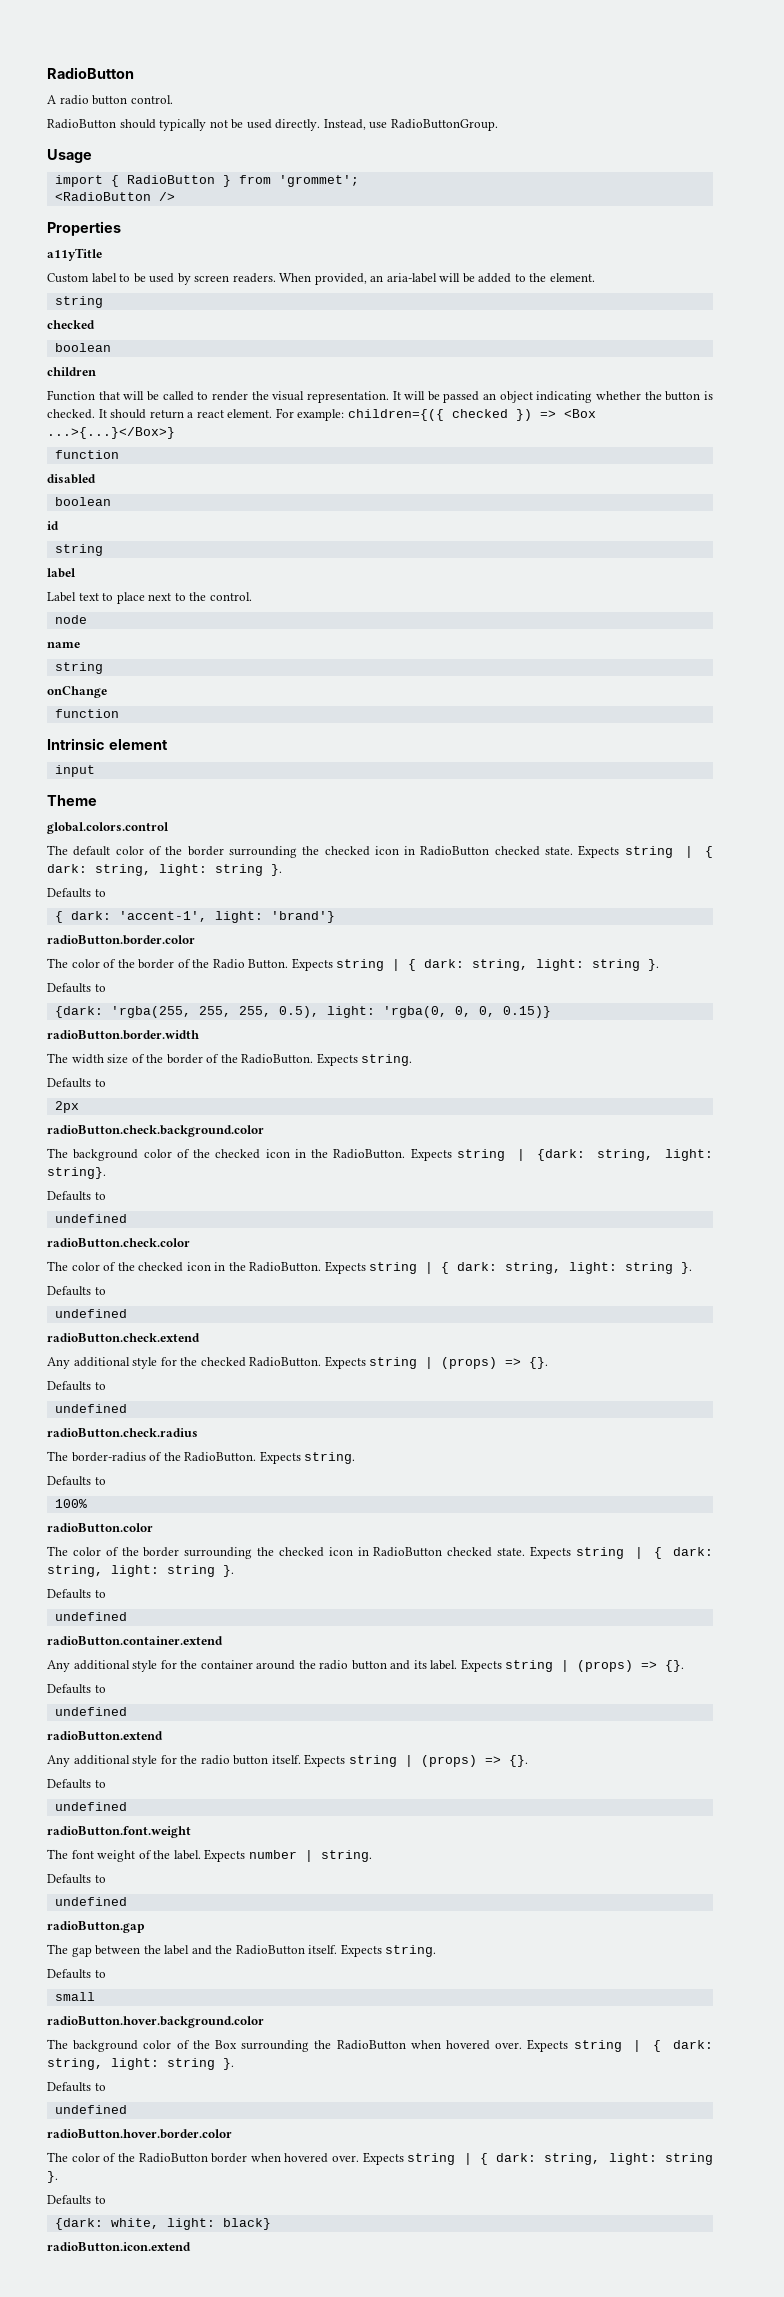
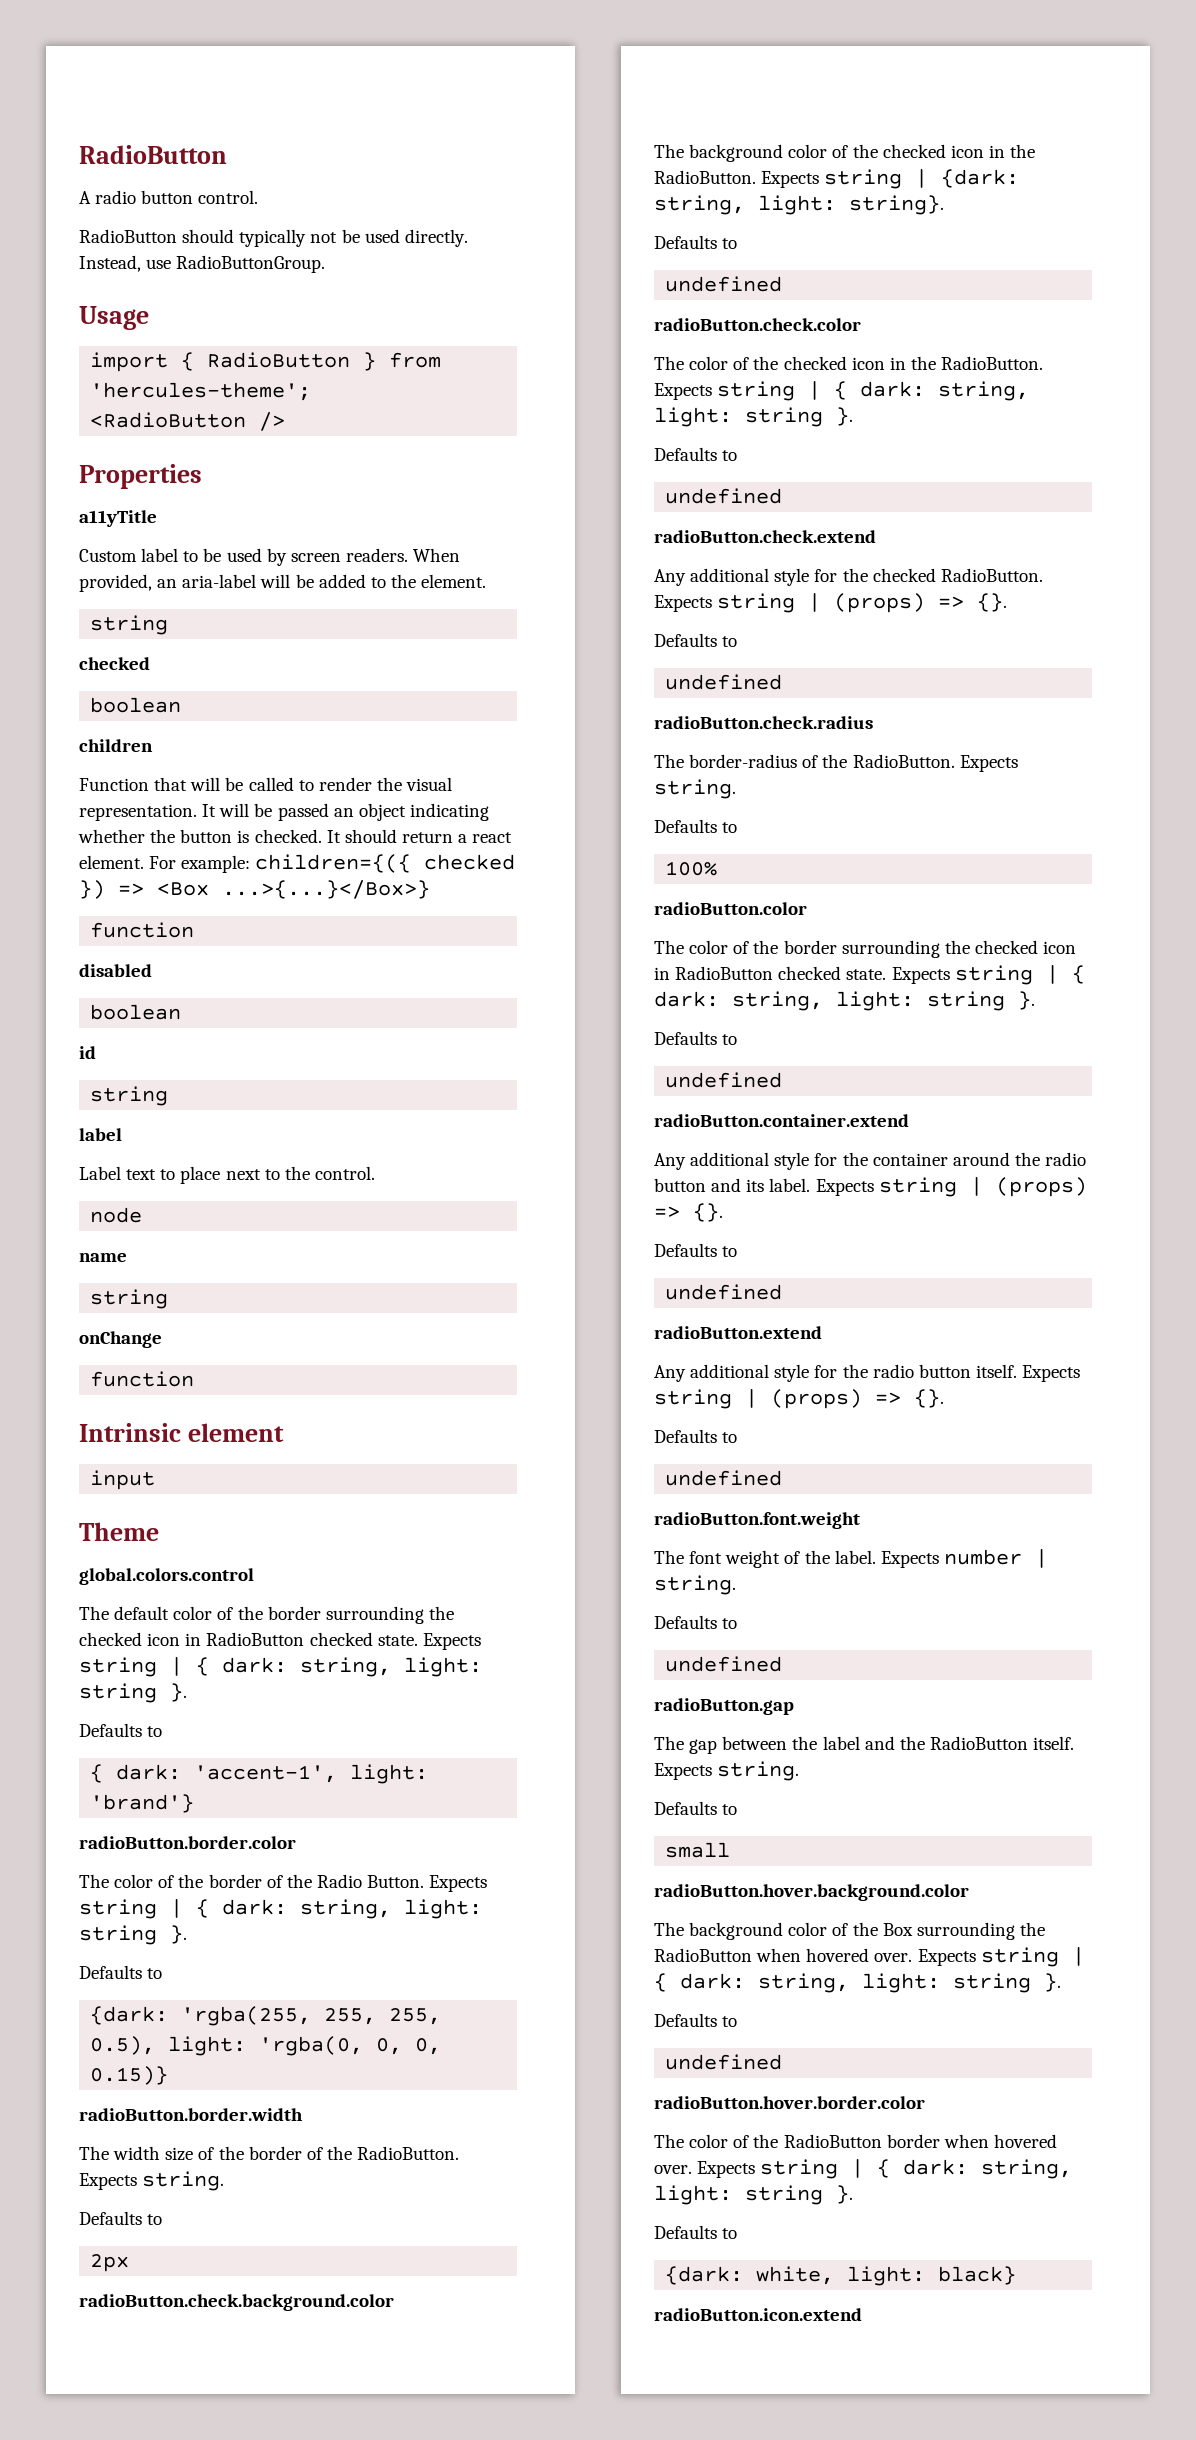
[278,175,359,187] 'grommet'; -> [90,382,312,401] 'hercules-theme';

